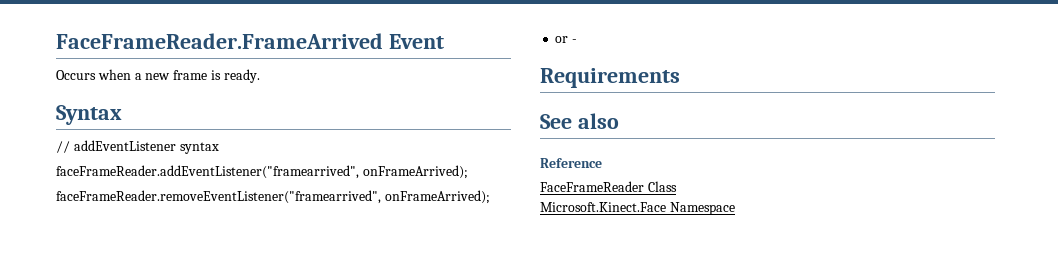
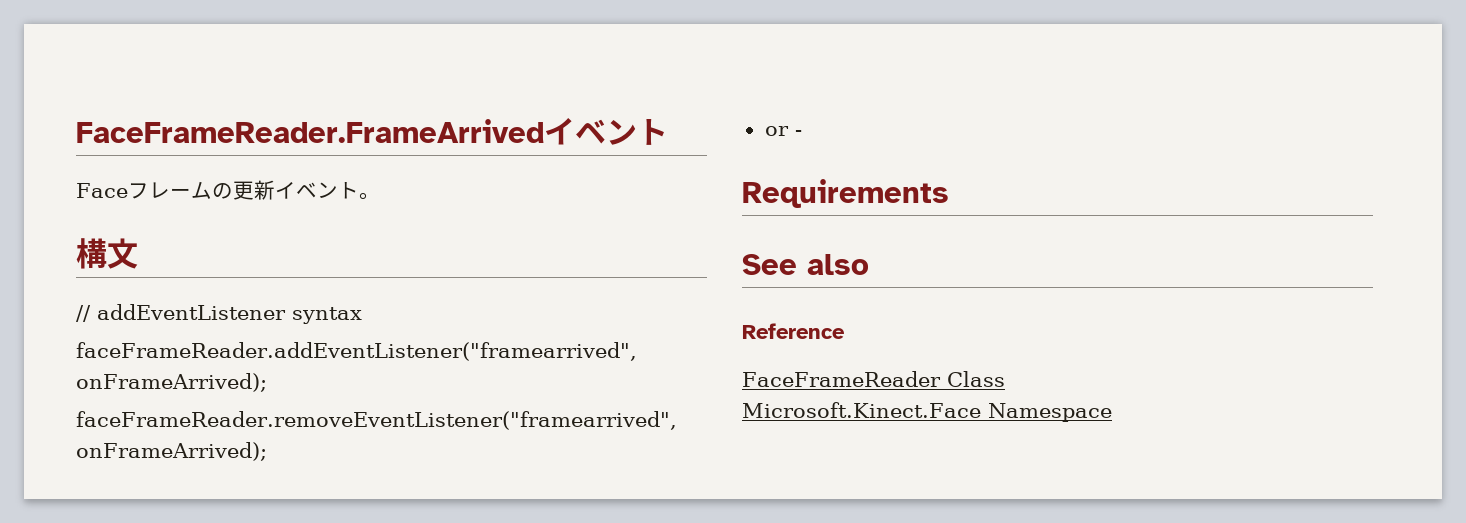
[388,34,444,49] [56,69,260,83] [56,105,122,125] Event // Occurs when a new frame is ready. // Syntax -> [544,118,668,145] [76,180,380,200] [76,238,138,269] イベント // Faceフレームの更新イベント。 // 構文

